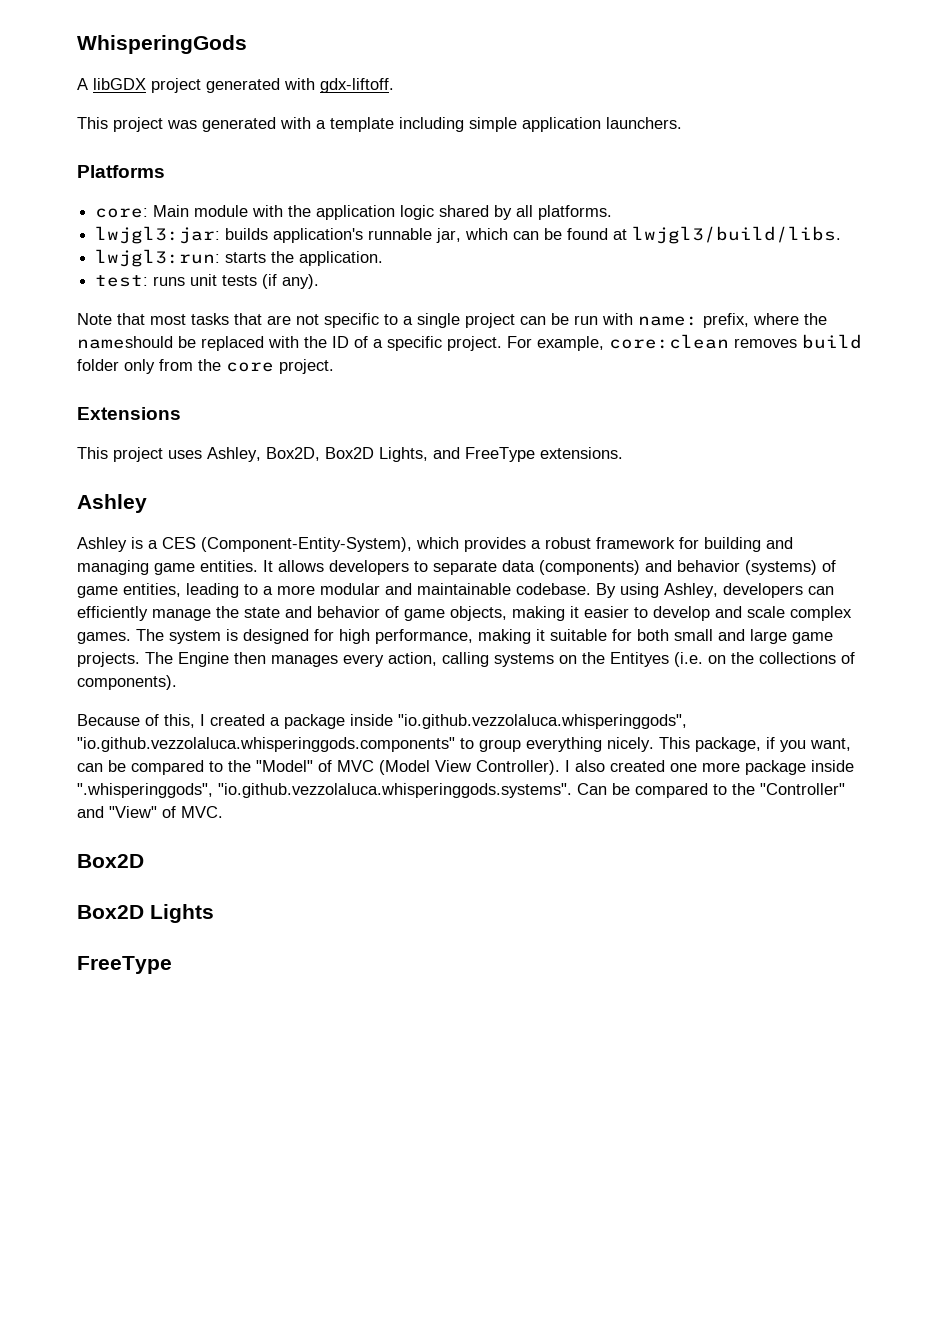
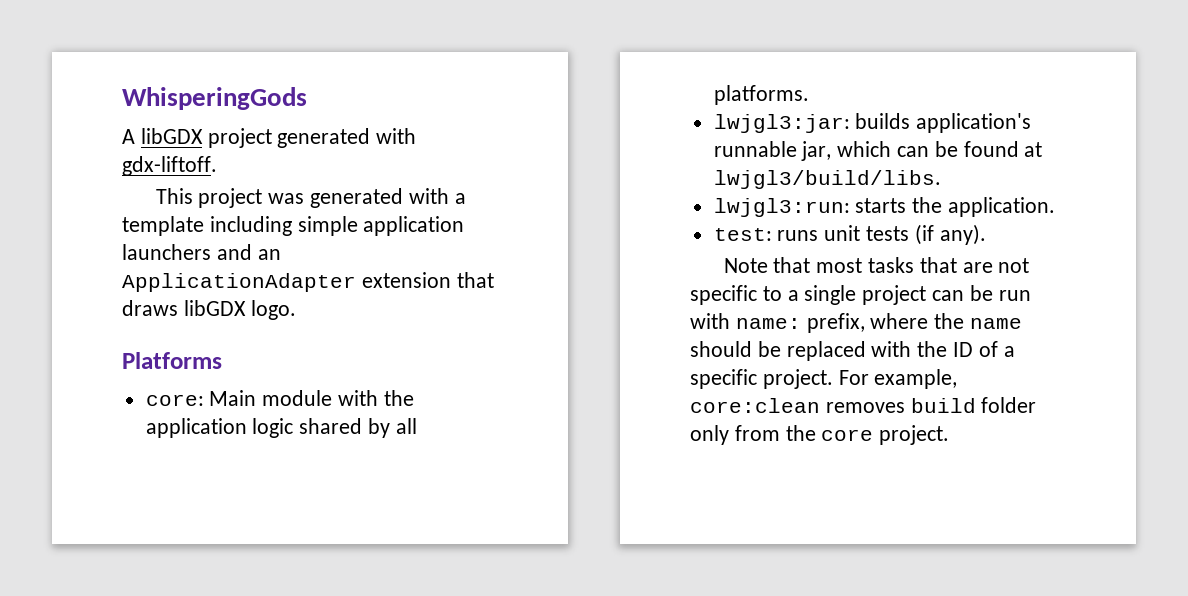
[606,117,682,129] launchers. -> [122,244,281,260] [122,272,494,292] [122,300,296,320] launchers and an ApplicationAdapter extension that draws libGDX logo.
[77,336,173,349] nameshould -> [970,318,1023,329] [690,341,752,357] name should
[77,407,181,420] [77,447,623,462] [77,494,147,513] [77,537,793,552] [77,560,836,575] [77,583,834,598] [77,606,852,621] [77,629,833,644] [77,652,855,667] [77,675,177,690] [77,714,687,729] [77,737,851,752] [77,760,854,775] [77,783,845,798] [77,806,223,818] [77,854,144,868] [77,904,214,923] [77,956,172,974] // Extensions // This project uses Ashley, Box2D, Box2D Lights, and FreeType extensions. // Ashley // Ashley is a CES (Component-Entity-System), which provides a robust framework for building and managing game entities. It allows developers to separate data (components) and behavior (systems) of game entities, leading to a more modular and maintainable codebase. By using Ashley, developers can efficiently manage the state and behavior of game objects, making it easier to develop and scale complex games. The system is designed for high performance, making it suitable for both small and large game projects. The Engine then manages every action, calling systems on the Entityes (i.e. on the collections of components). // Because of this, I created a package inside "io.github.vezzolaluca.whisperinggods", "io.github.vezzolaluca.whisperinggods.components" to group everything nicely. This package, if you want, can be compared to the "Model" of MVC (Model View Controller). I also created one more package inside ".whisperinggods", "io.github.vezzolaluca.whisperinggods.systems". Can be compared to the "Controller" and "View" of MVC. // Box2D // Box2D Lights // FreeType -> (950, 435) none

